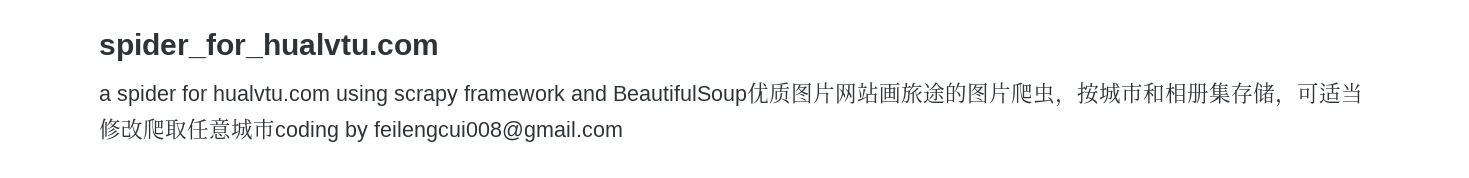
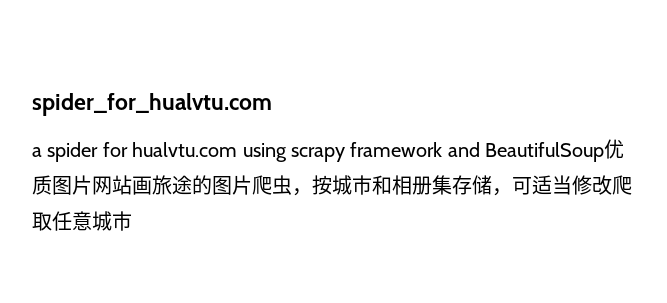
[275,121,623,142] coding by feilengcui008@gmail.com -> (132, 221) none

